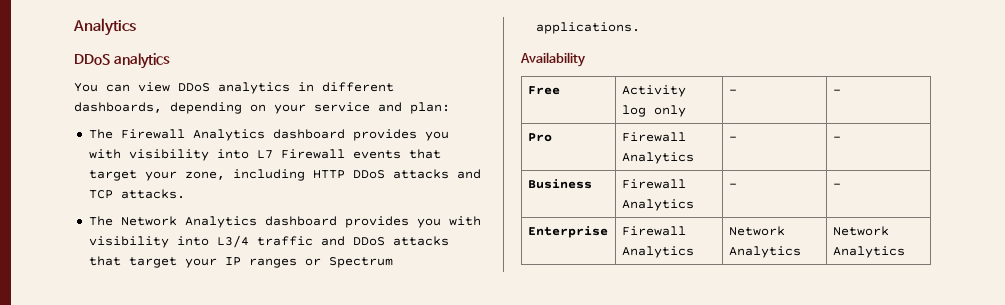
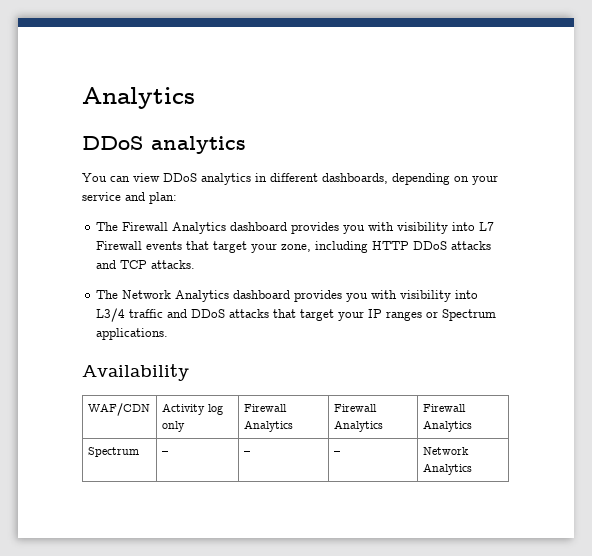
[527,86,560,95] Free -> [87,403,150,416] WAF/CDN
[728,89,737,94] [832,89,841,94] [527,133,552,142] [621,132,686,142] [621,152,694,164] [728,136,737,141] [832,136,841,141] [527,179,592,189] [621,179,686,189] [621,199,694,211] [728,183,737,188] [832,183,841,188] [527,226,608,238] [621,226,686,236] [621,246,694,258] [728,226,785,236] [728,246,801,258] [832,226,889,236] [832,246,905,258] – | – // Pro | Firewall Analytics | – | – // Business | Firewall Analytics | – | – // Enterprise | Firewall Analytics | Network Analytics | Network Analytics -> [243,404,287,412] [243,420,293,432] [333,404,377,412] [333,420,383,432] [422,404,466,412] [422,420,472,432] [87,447,139,457] [161,451,168,455] [243,451,250,455] [333,451,340,455] [422,447,469,455] [422,463,472,475] Firewall Analytics | Firewall Analytics | Firewall Analytics // Spectrum | – | – | – | Network Analytics

